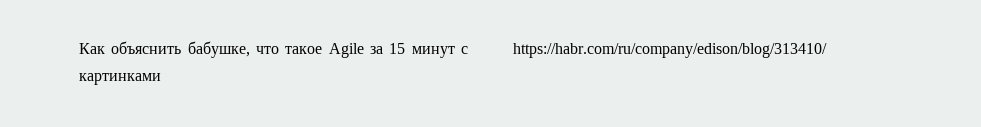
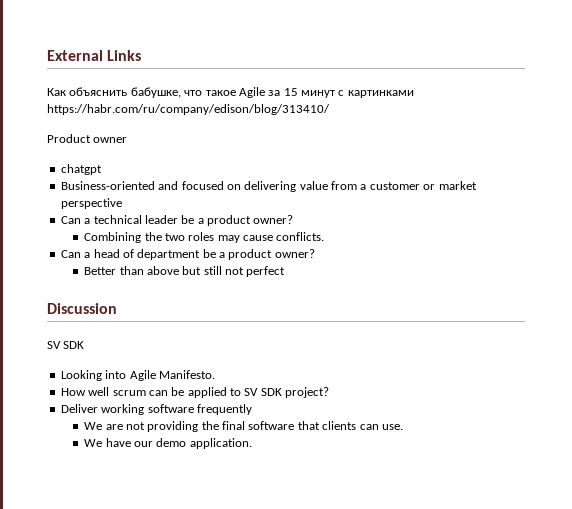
(79, 48) none -> [47,50,142,61] External Links //
(827, 50) none -> [47,134,128,143] [60,164,102,175] [60,181,477,192] [60,198,122,209] [60,215,294,226] [84,232,325,243] [60,249,315,260] [84,266,286,277] [47,303,117,314] [47,341,85,349] [60,370,215,381] [60,387,330,398] [60,404,252,415] [84,421,403,432] [84,438,252,449] // Product owner // chatgpt // Business-oriented and focused on delivering value from a customer or market perspective // Can a technical leader be a product owner? // Combining the two roles may cause conflicts. // Can a head of department be a product owner? // Better than above but still not perfect // Discussion // SV SDK // Looking into Agile Manifesto. // How well scrum can be applied to SV SDK project? // Deliver working software frequently // We are not providing the final software that clients can use. // We have our demo application.

